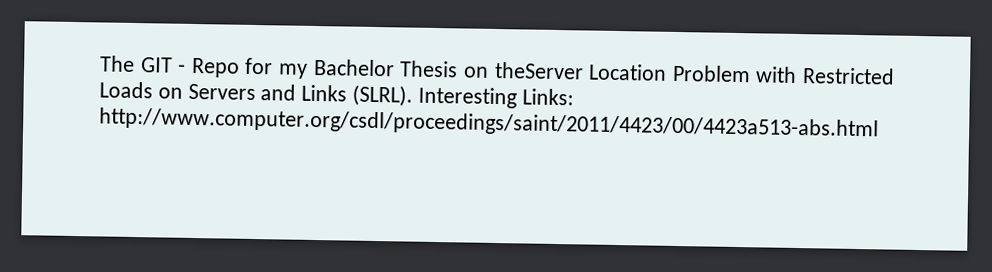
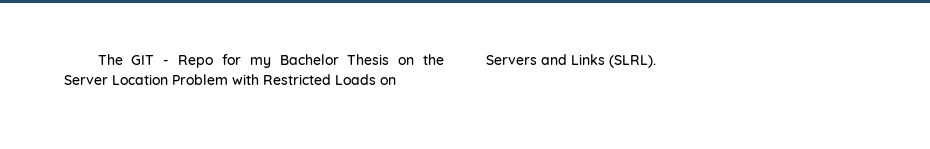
[493,61,584,80] theServer -> [423,54,444,65] [64,75,108,85] the Server
[417,86,574,109] [99,107,879,141] Interesting Links: http://www.computer.org/csdl/proceedings/saint/2011/4423/00/4423a513-abs.html -> (656, 61) none

